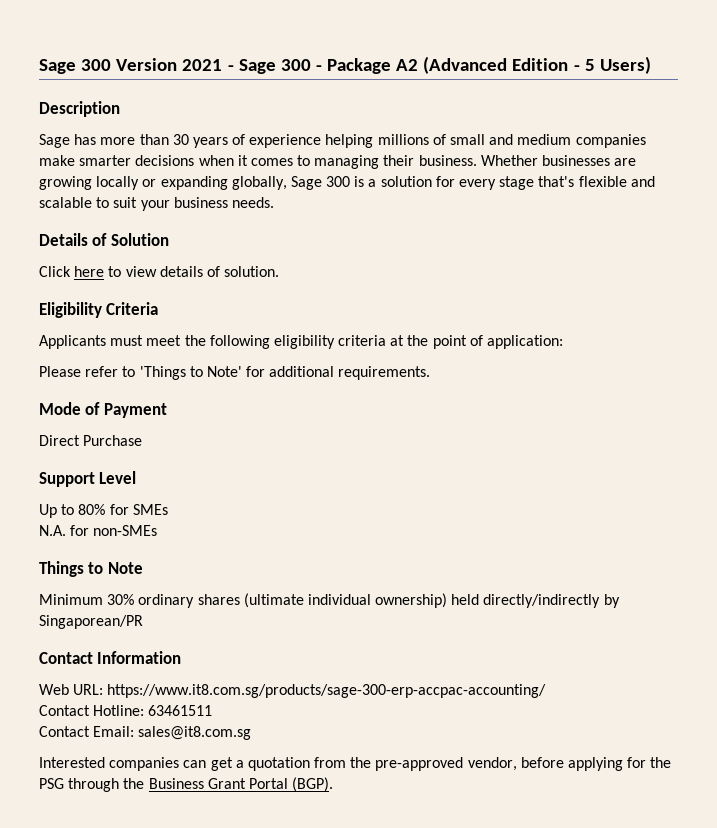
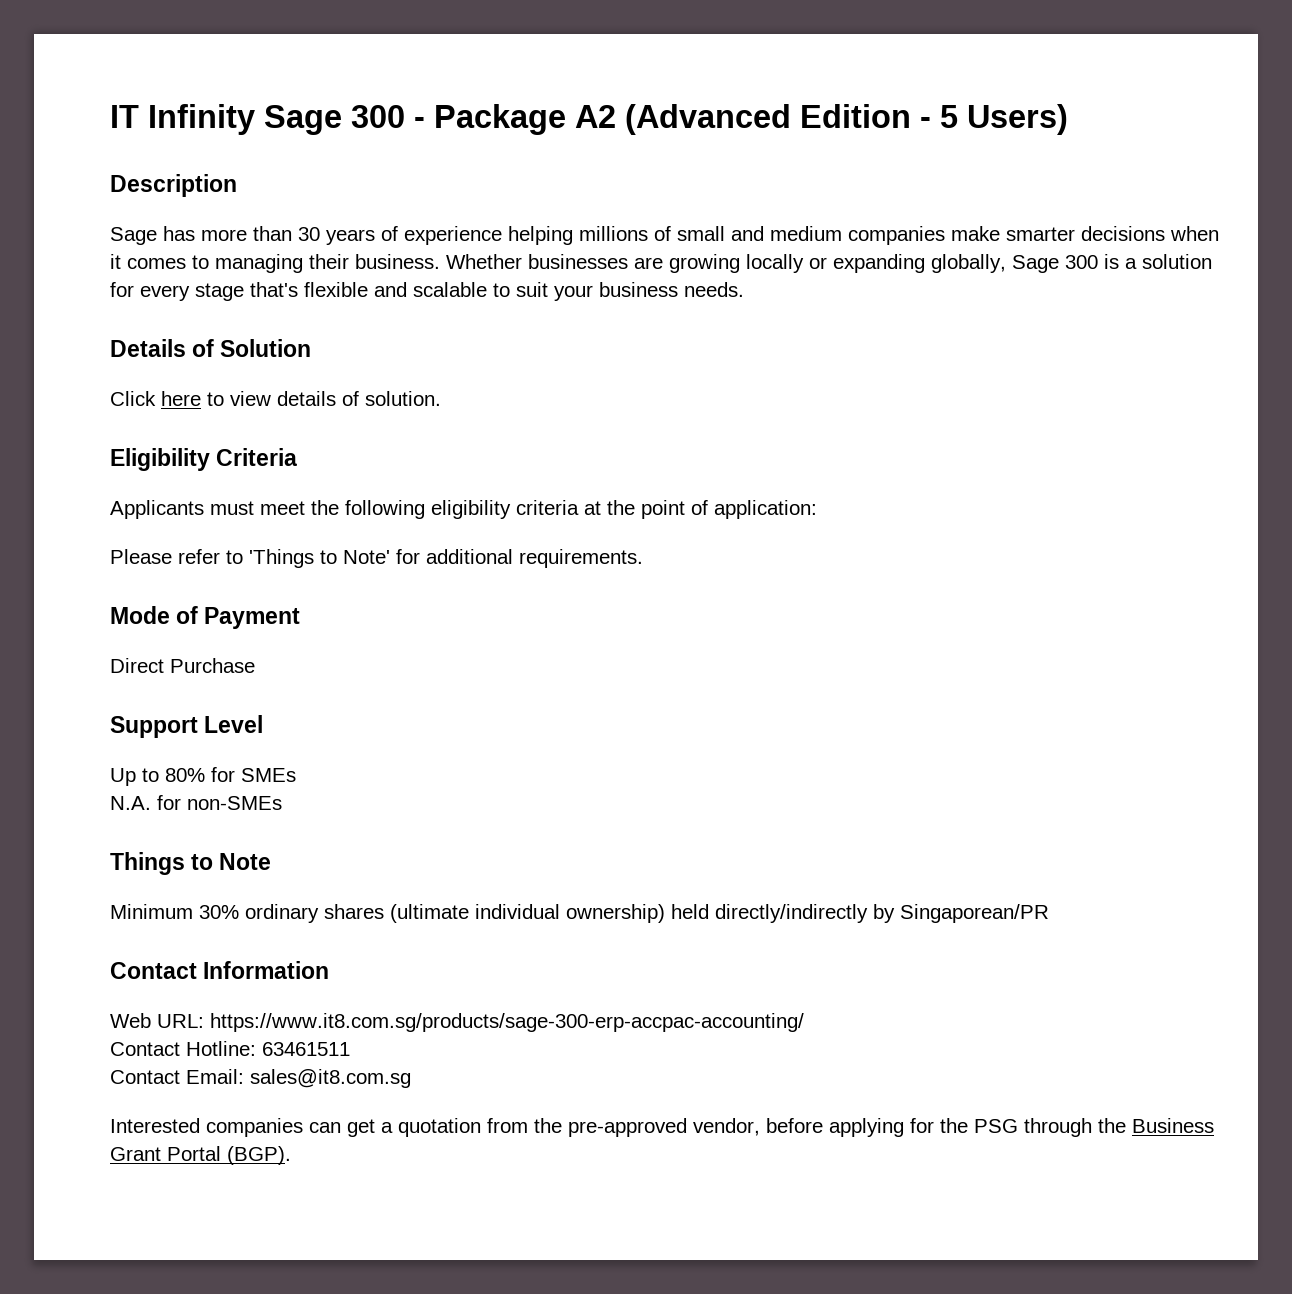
[39,58,234,74] Sage 300 Version 2021 - -> [110,104,255,135] IT Infinity

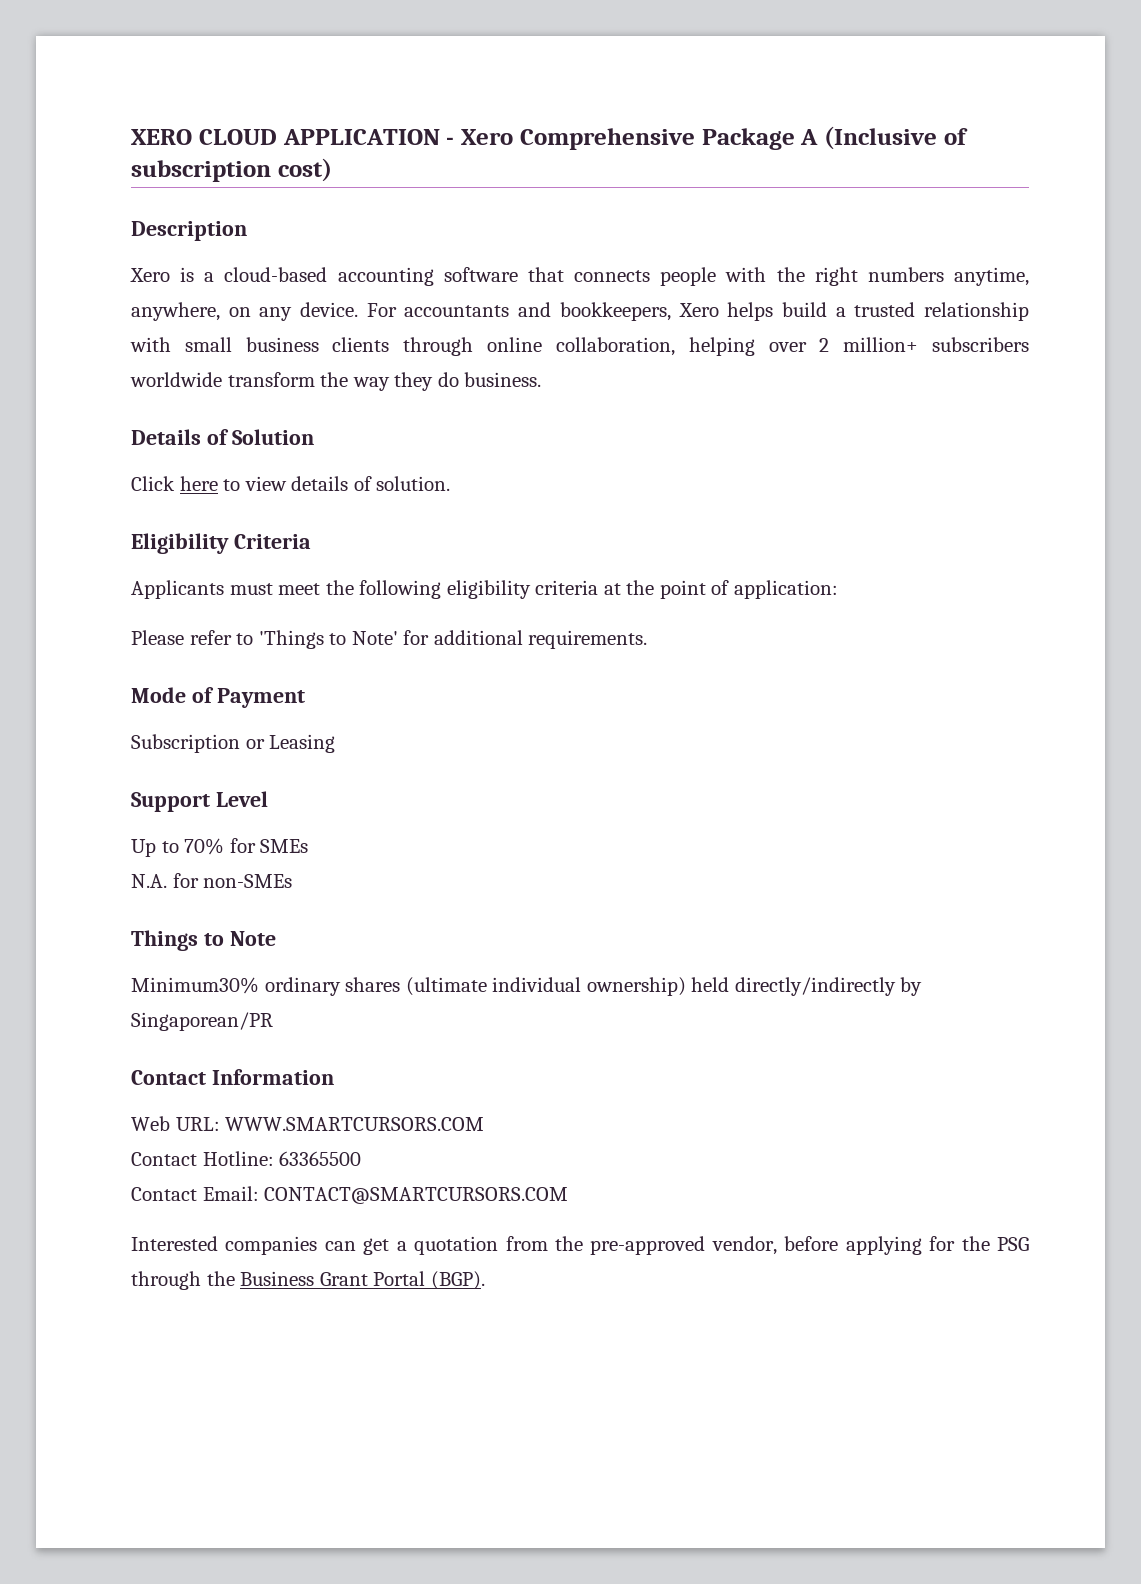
[110,104,1068,135] [110,174,237,197] [110,226,1219,245] [110,254,1212,273] [110,282,744,301] IT Infinity Sage 300 - Package A2 (Advanced Edition - 5 Users) // Description // Sage has more than 30 years of experience helping millions of small and medium companies make smarter decisions when it comes to managing their business. Whether businesses are growing locally or expanding globally, Sage 300 is a solution for every stage that's flexible and scalable to suit your business needs. -> [131,126,968,150] [131,158,332,182] [131,221,247,241] [130,267,1030,286] [131,302,1030,321] [130,337,1030,356] [130,372,542,391] XERO CLOUD APPLICATION - Xero Comprehensive Package A (Inclusive of subscription cost) // Description // Xero is a cloud-based accounting software that connects people with the right numbers anytime, anywhere, on any device. For accountants and bookkeepers, Xero helps build a trusted relationship with small business clients through online collaboration, helping over 2 million+ subscribers worldwide transform the way they do business.
[110,658,255,673] Direct Purchase -> [131,734,336,753] Subscription or Leasing
[165,768,205,782] 80% -> [184,838,225,855] 70%
[110,904,239,919] Minimum 30% -> [131,977,259,994] Minimum30%
[210,1013,804,1032] https://www.it8.com.sg/products/sage-300-erp-accpac-accounting/ -> [225,1117,485,1131] WWW.SMARTCURSORS.COM
[262,1042,350,1056] 63461511 -> [279,1151,362,1166] 63365500
[250,1069,411,1088] sales@it8.com.sg -> [264,1187,569,1204] CONTACT@SMARTCURSORS.COM

